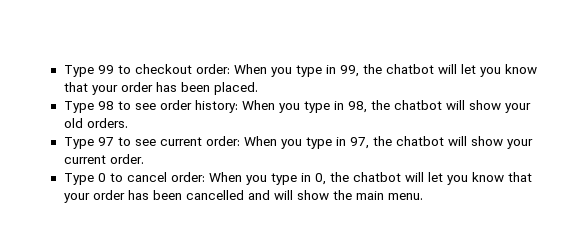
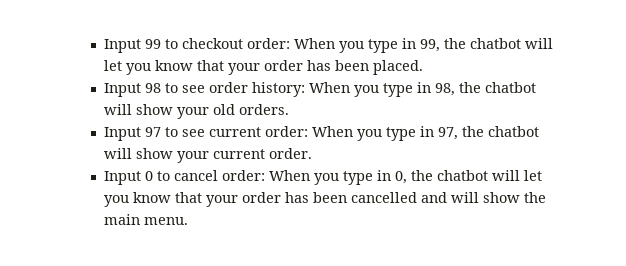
[63,65,94,77] Type -> [104,39,142,53] Input
[63,101,94,113] Type -> [104,83,142,97] Input
[63,137,94,149] Type -> [104,127,142,141] Input
[63,173,94,185] Type -> [104,171,142,185] Input

